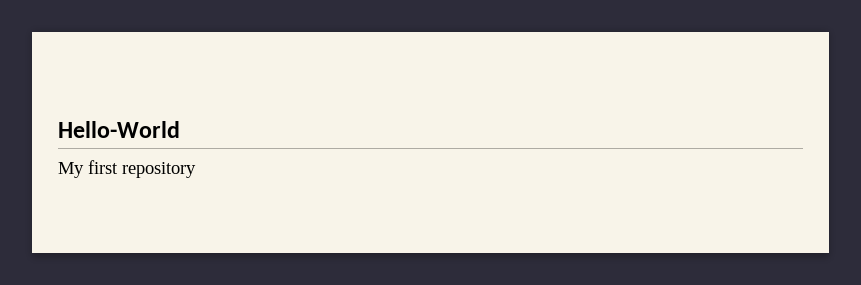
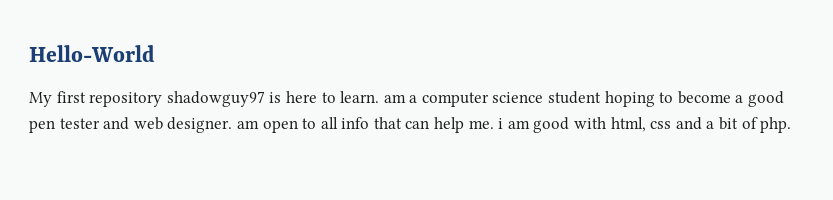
(196, 170) none -> [166,91,785,107] [29,117,792,133] shadowguy97 is here to learn. am a computer science student hoping to become a good pen tester and web designer. am open to all info that can help me. i am good with html, css and a bit of php.

